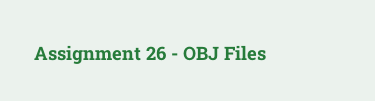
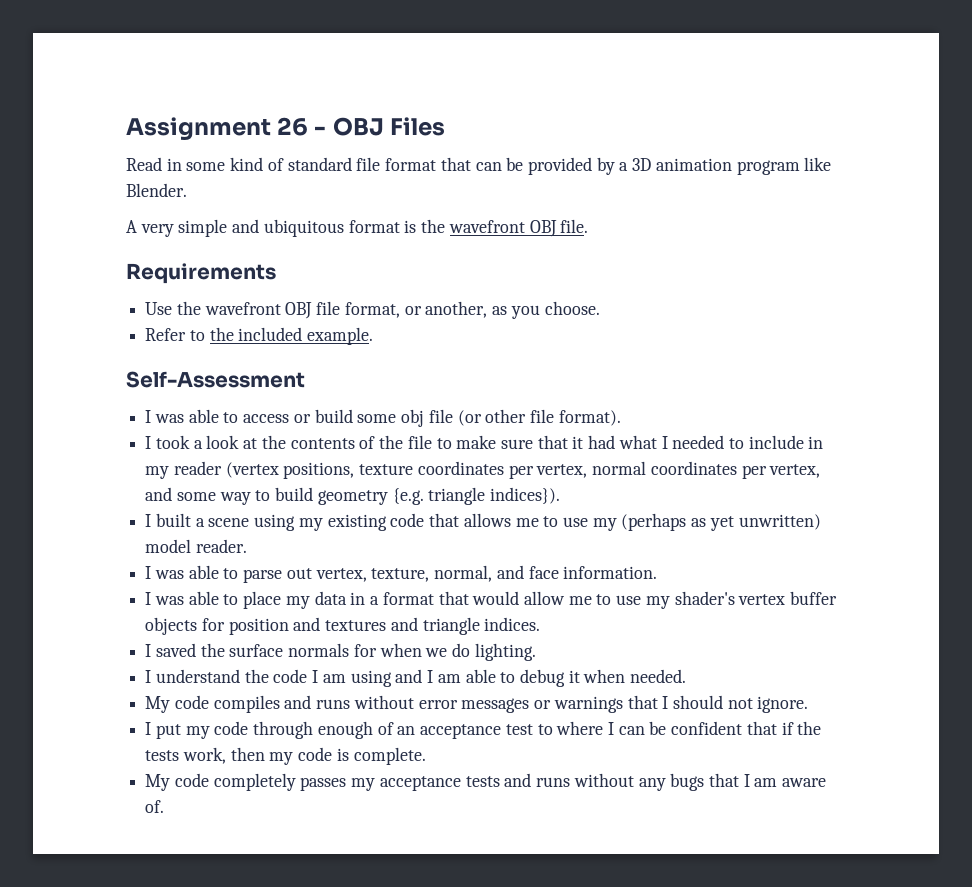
(266, 53) none -> [126,157,832,175] [126,183,187,197] [126,219,589,237] [126,263,276,284] [145,301,600,319] [145,327,374,345] [126,371,305,388] [145,409,621,427] [145,435,824,449] [145,461,821,479] [145,487,561,505] [145,513,821,531] [145,539,247,553] [145,565,658,583] [145,591,838,609] [145,617,541,635] [145,643,536,661] [145,669,687,687] [145,695,809,713] [145,721,822,739] [145,747,426,765] [145,773,827,791] [145,800,165,813] // Read in some kind of standard file format that can be provided by a 3D animation program like Blender. // A very simple and ubiquitous format is the wavefront OBJ file. // Requirements // Use the wavefront OBJ file format, or another, as you choose. // Refer to the included example. // Self-Assessment // I was able to access or build some obj file (or other file format). // I took a look at the contents of the file to make sure that it had what I needed to include in my reader (vertex positions, texture coordinates per vertex, normal coordinates per vertex, and some way to build geometry {e.g. triangle indices}). // I built a scene using my existing code that allows me to use my (perhaps as yet unwritten) model reader. // I was able to parse out vertex, texture, normal, and face information. // I was able to place my data in a format that would allow me to use my shader's vertex buffer objects for position and textures and triangle indices. // I saved the surface normals for when we do lighting. // I understand the code I am using and I am able to debug it when needed. // My code compiles and runs without error messages or warnings that I should not ignore. // I put my code through enough of an acceptance test to where I can be confident that if the tests work, then my code is complete. // My code completely passes my acceptance tests and runs without any bugs that I am aware of.

